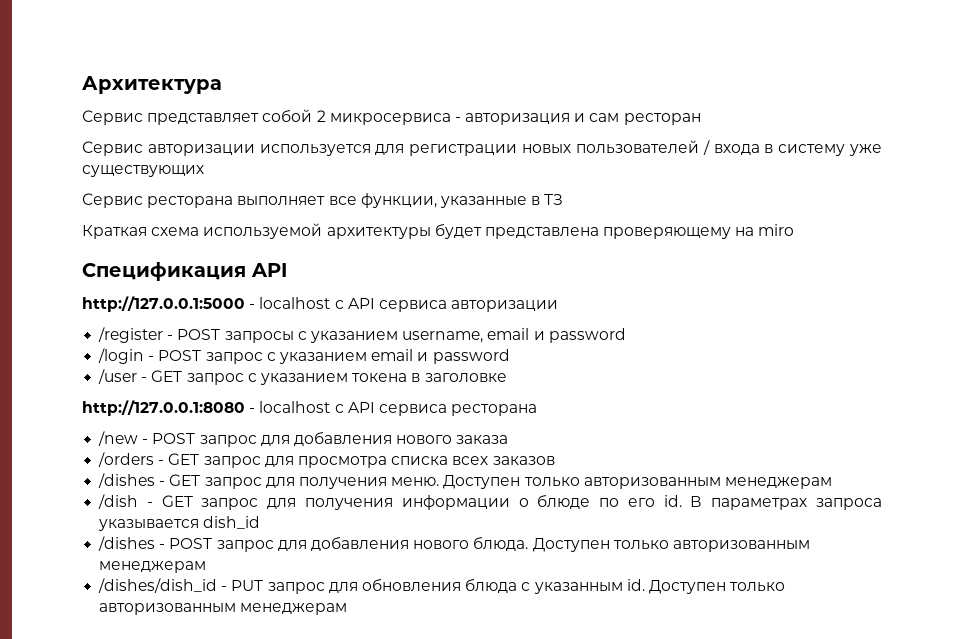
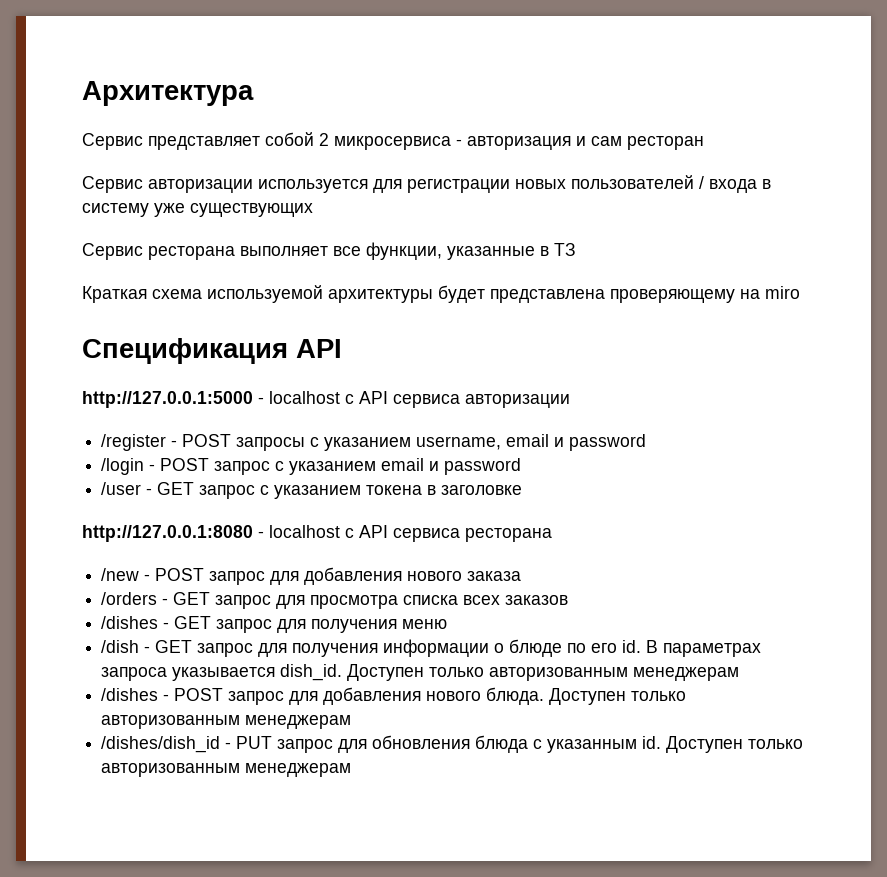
[391,475,832,489] меню. Доступен только авторизованным менеджерам -> [402,619,448,629] меню
[203,516,261,529] dish_id -> [280,664,740,681] dish_id. Доступен только авторизованным менеджерам

